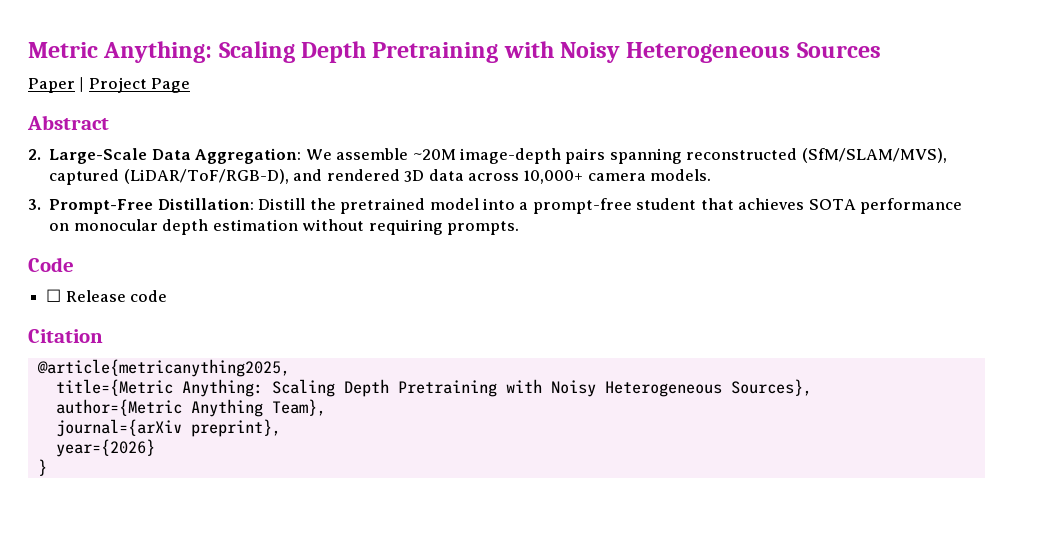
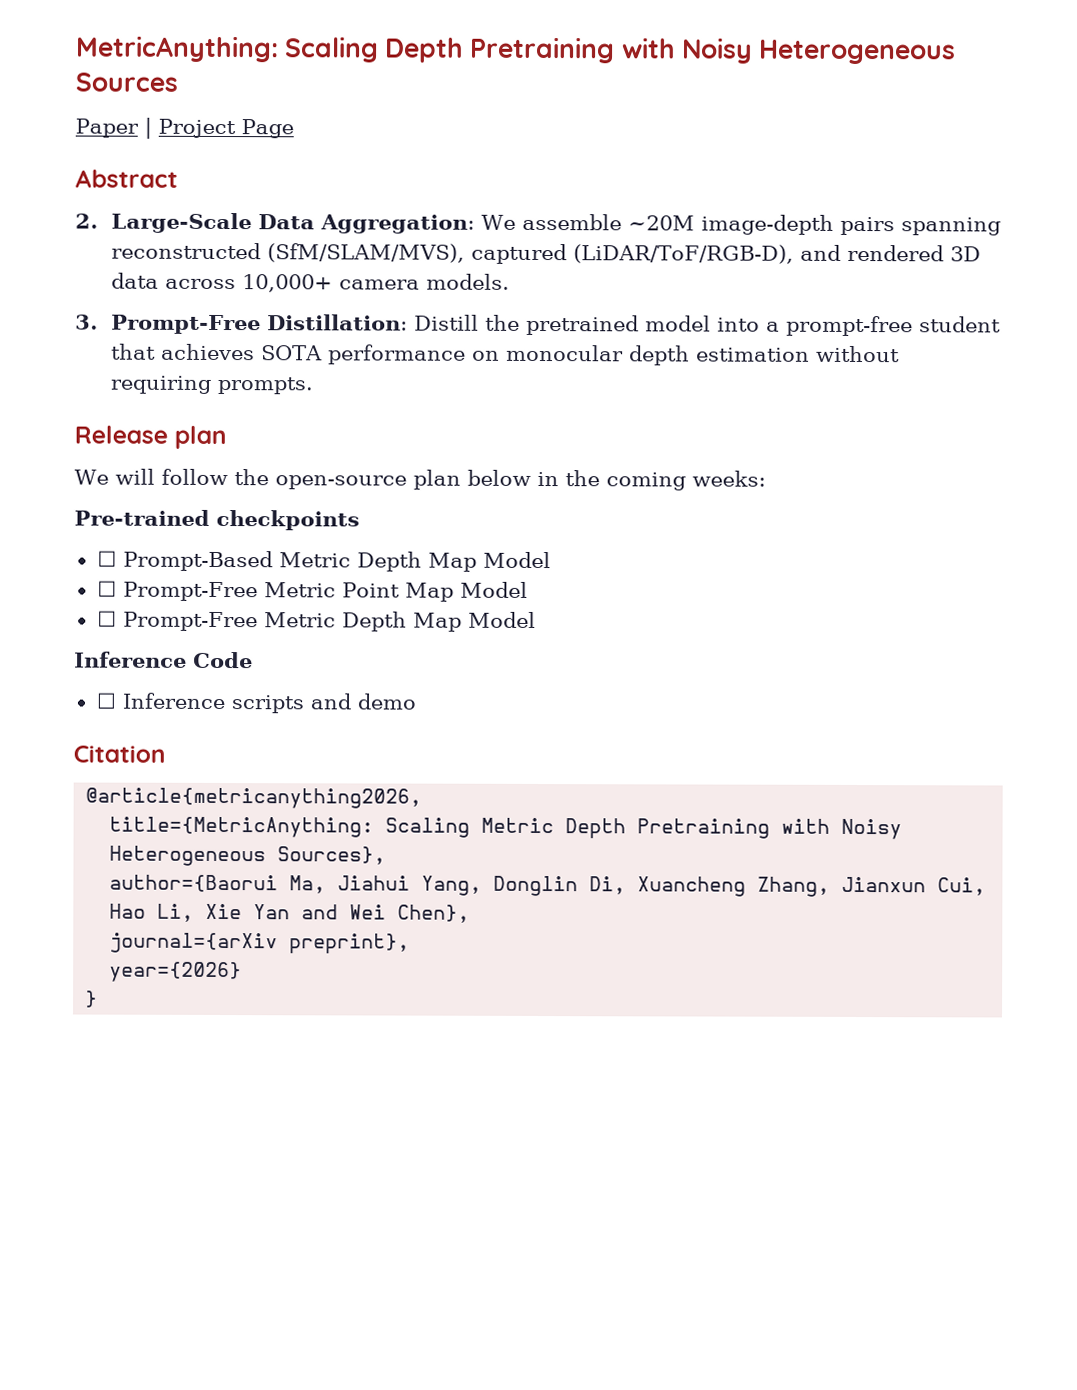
[28,41,213,63] Metric Anything: -> [75,35,279,63] MetricAnything:
[28,257,74,272] [46,289,168,302] [28,329,103,343] [36,359,290,377] [55,379,335,397] Code // ☐ Release code // Citation // @article{metricanything2025, // title={Metric Anything: Scaling -> [74,425,227,450] [74,468,766,491] [74,509,360,531] [96,550,551,572] [96,580,528,602] [96,610,536,632] [74,651,253,669] [95,692,417,714] [73,745,166,763] [85,787,423,809] [109,816,555,838] Release plan // We will follow the open-source plan below in the coming weeks: // Pre-trained checkpoints // ☐ Prompt-Based Metric Depth Map Model // ☐ Prompt-Free Metric Point Map Model // ☐ Prompt-Free Metric Depth Map Model // Inference Code // ☐ Inference scripts and demo // Citation // @article{metricanything2026, // title={MetricAnything: Scaling Metric
[55,399,326,417] author={Metric Anything Team}, -> [109,874,987,897] [109,903,471,923] author={Baorui Ma, Jiahui Yang, Donglin Di, Xuancheng Zhang, Jianxun Cui, Hao Li, Xie Yan and Wei Chen},

